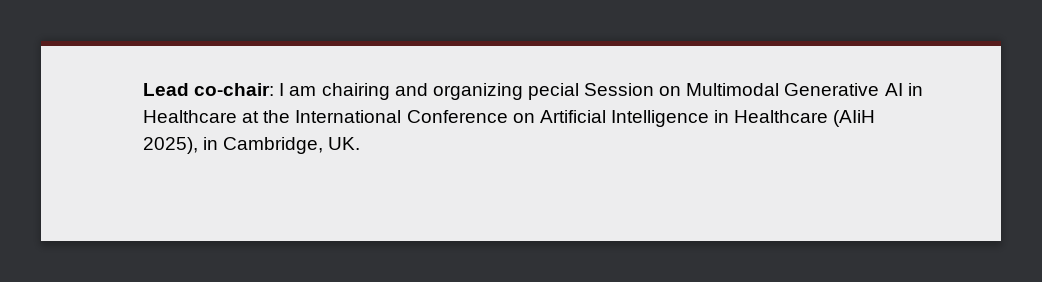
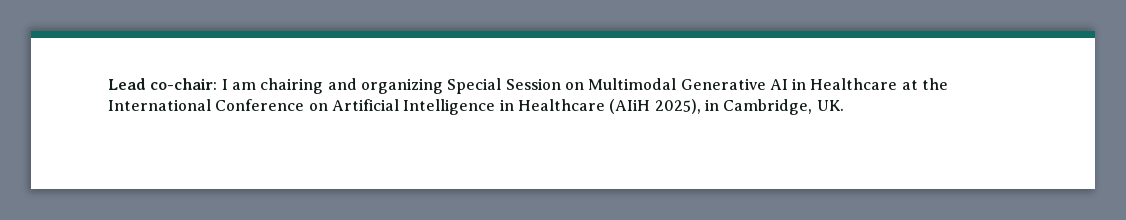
[527,83,579,100] pecial -> [447,78,502,94] Special

